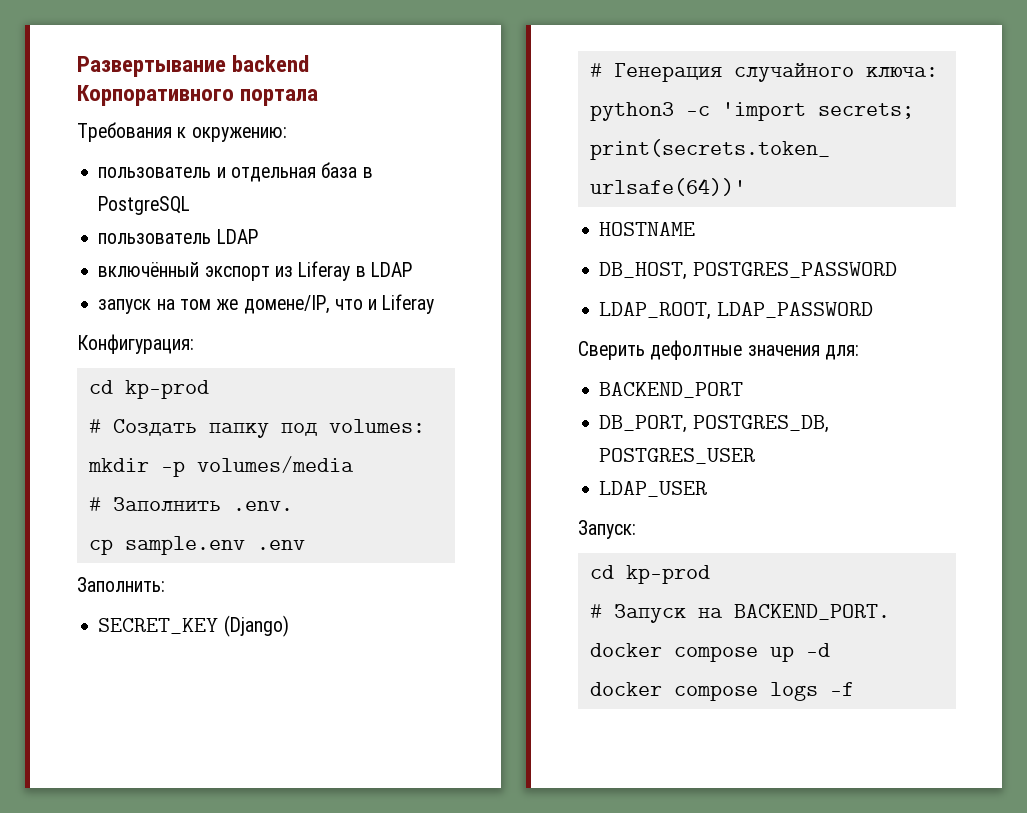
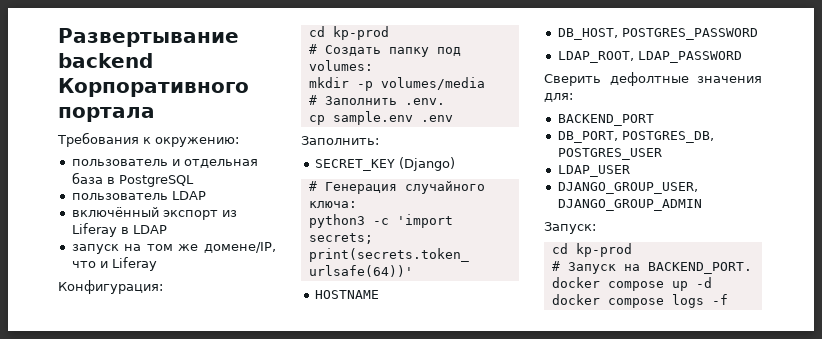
(708, 489) none -> [557,182,698,194] [557,199,702,211] // DJANGO_GROUP_USER, DJANGO_GROUP_ADMIN

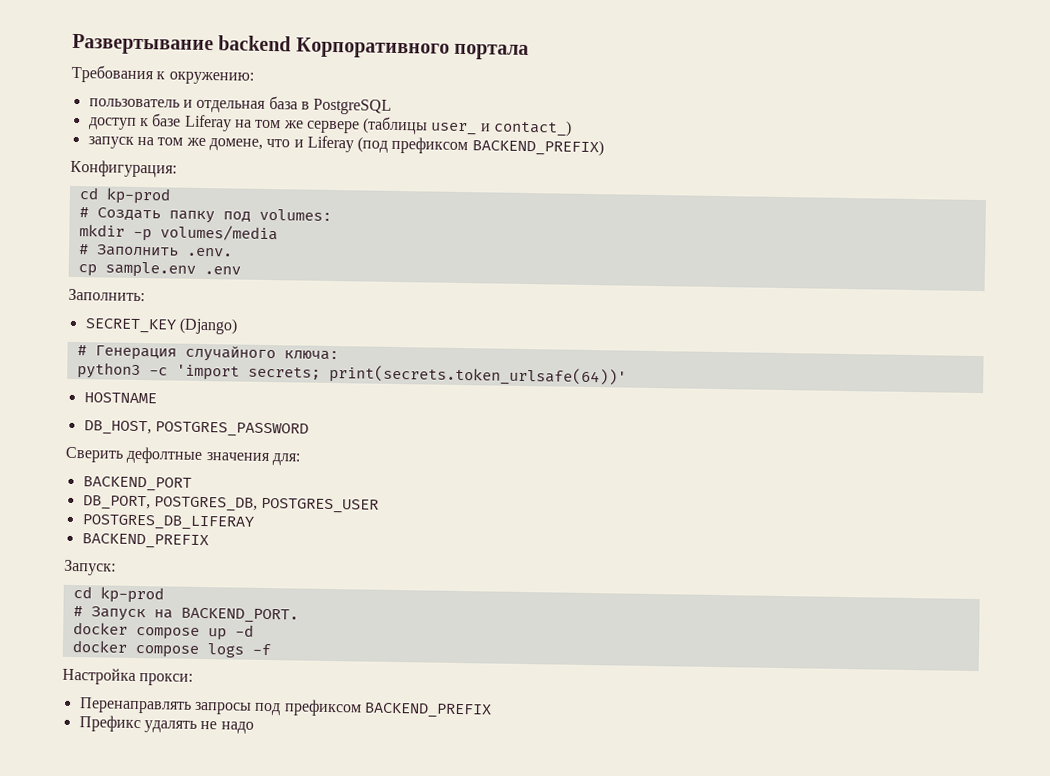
[71,191,206,200] [71,207,237,220] [71,223,167,237] пользователь LDAP // включённый экспорт из Liferay в LDAP -> [87,113,573,137] доступ к базе Liferay на том же сервере (таблицы user_ и contact_)
[204,242,276,253] домене/IP, -> [208,138,263,151] домене,
(157, 264) none -> [357,136,604,157] (под префиксом BACKEND_PREFIX)
[557,51,742,63] // LDAP_ROOT, LDAP_PASSWORD -> (309, 429) none
[557,165,630,177] [557,182,698,194] [557,199,702,211] LDAP_USER // DJANGO_GROUP_USER, DJANGO_GROUP_ADMIN -> [81,514,254,531] [81,533,209,550] POSTGRES_DB_LIFERAY // BACKEND_PREFIX
(728, 299) none -> [62,667,194,686] [78,697,492,719] [78,715,254,734] // Настройка прокси: // Перенаправлять запросы под префиксом BACKEND_PREFIX // Префикс удалять не надо

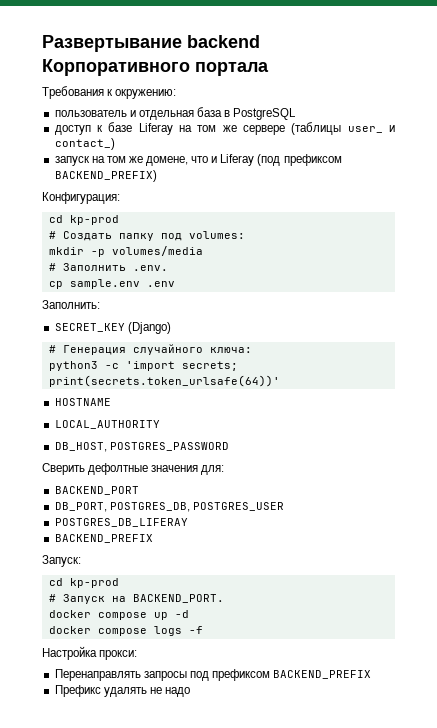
(157, 398) none -> [54,420,160,429] // LOCAL_AUTHORITY

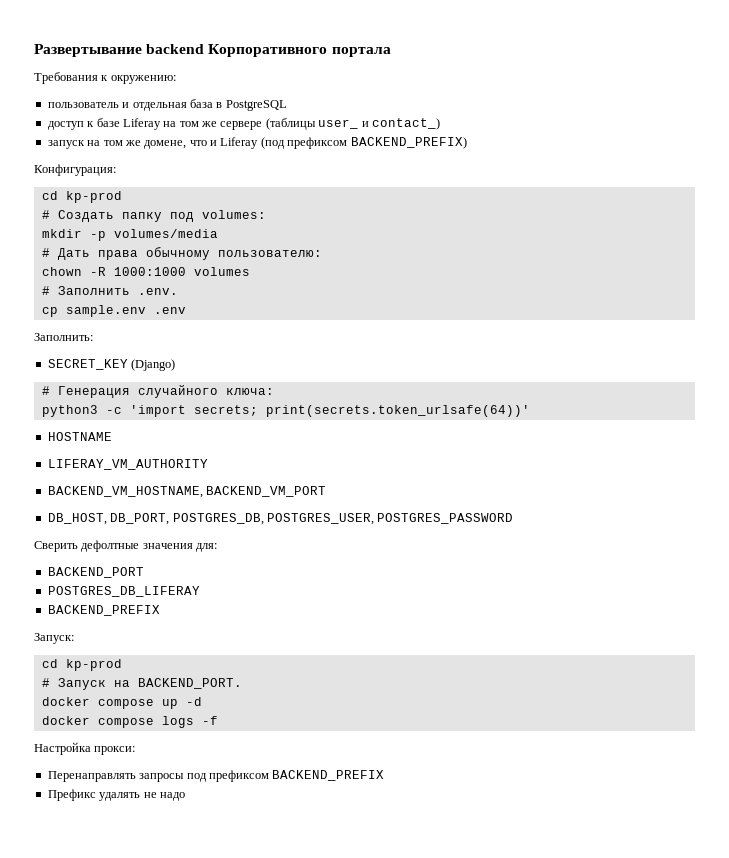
(203, 251) none -> [41,247,322,260] [41,267,250,276] // # Дать права обычному пользователю: // chown -R 1000:1000 volumes
[54,420,160,429] [54,442,107,452] LOCAL_AUTHORITY // DB_HOST, -> [47,459,208,470] [47,486,327,498] [47,513,374,525] LIFERAY_VM_AUTHORITY // BACKEND_VM_HOSTNAME, BACKEND_VM_PORT // DB_HOST, DB_PORT, POSTGRES_DB, POSTGRES_USER,
[54,502,284,512] // DB_PORT, POSTGRES_DB, POSTGRES_USER -> (144, 572) none

